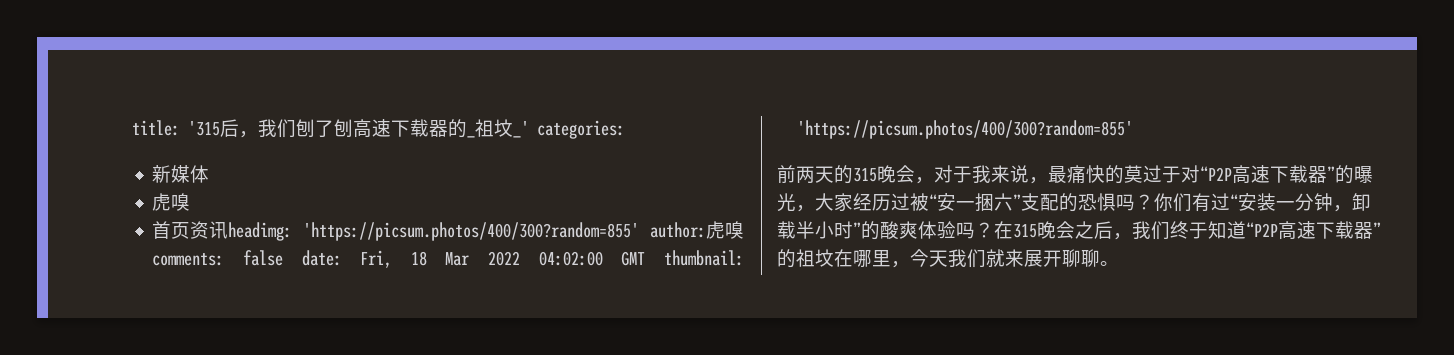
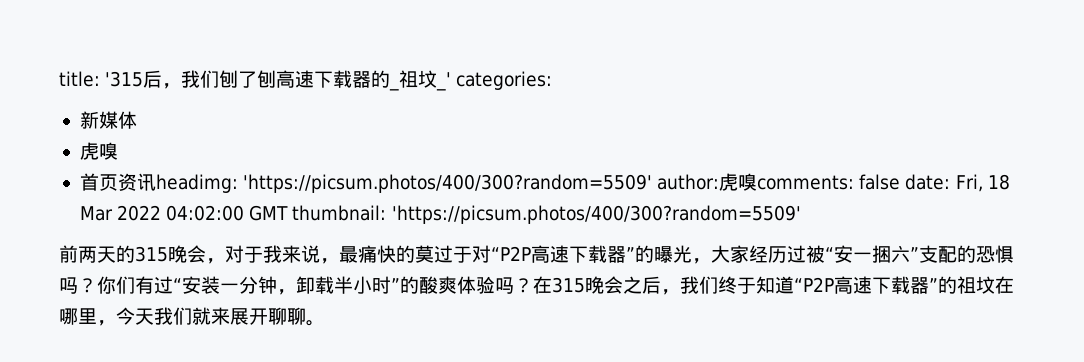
[303,222,640,241] 'https://picsum.photos/400/300?random=855' -> [243,174,653,193] 'https://picsum.photos/400/300?random=5509'
[797,120,1134,139] 'https://picsum.photos/400/300?random=855' -> [391,205,801,224] 'https://picsum.photos/400/300?random=5509'

